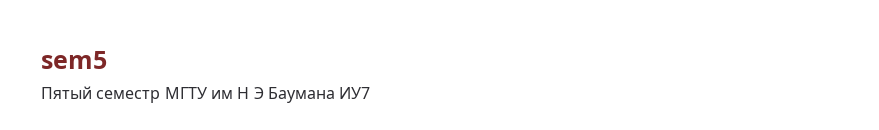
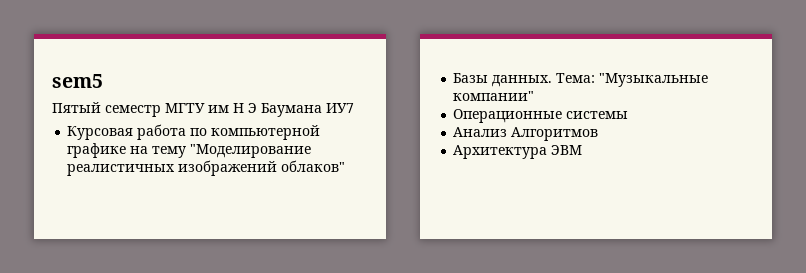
(371, 93) none -> [67,124,321,140] [67,143,312,158] [67,160,346,176] [453,73,709,87] [453,91,535,101] [453,109,629,123] [453,127,599,141] [453,145,583,159] // Курсовая работа по компьютерной графике на тему "Моделирование реалистичных изображений облаков" // Базы данных. Тема: "Музыкальные компании" // Операционные системы // Анализ Алгоритмов // Архитектура ЭВМ

